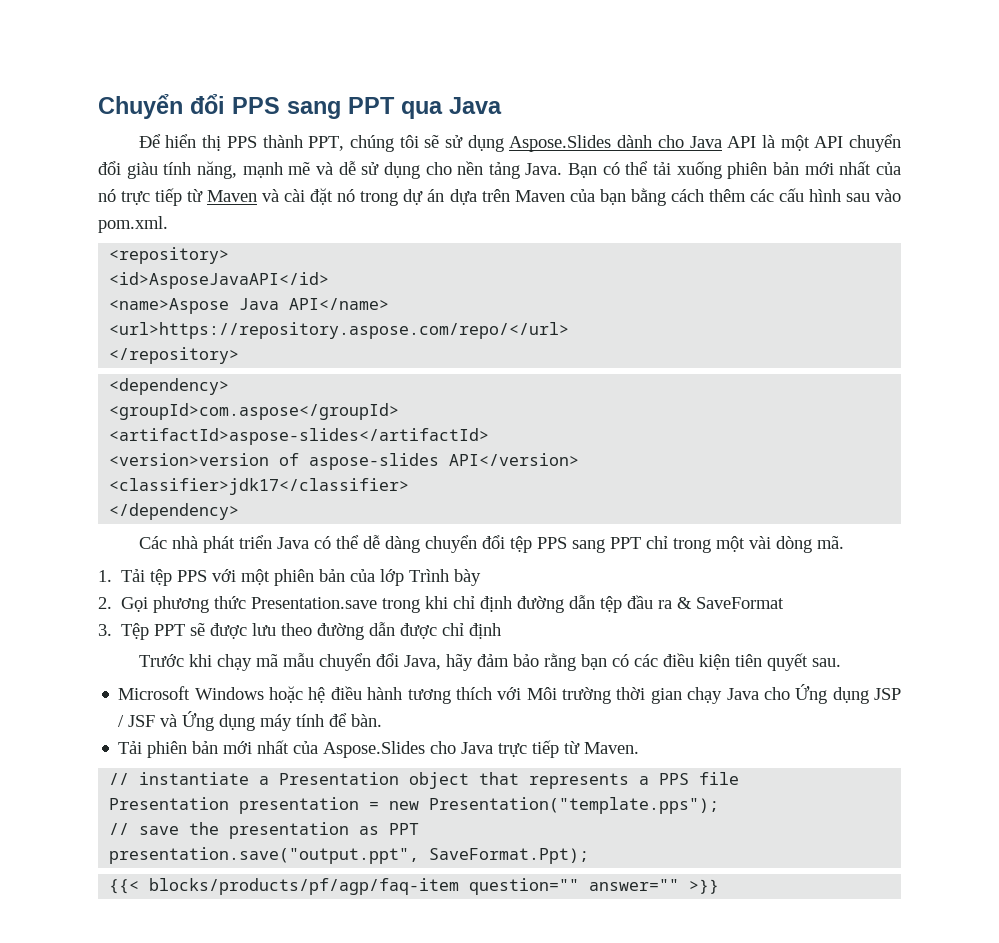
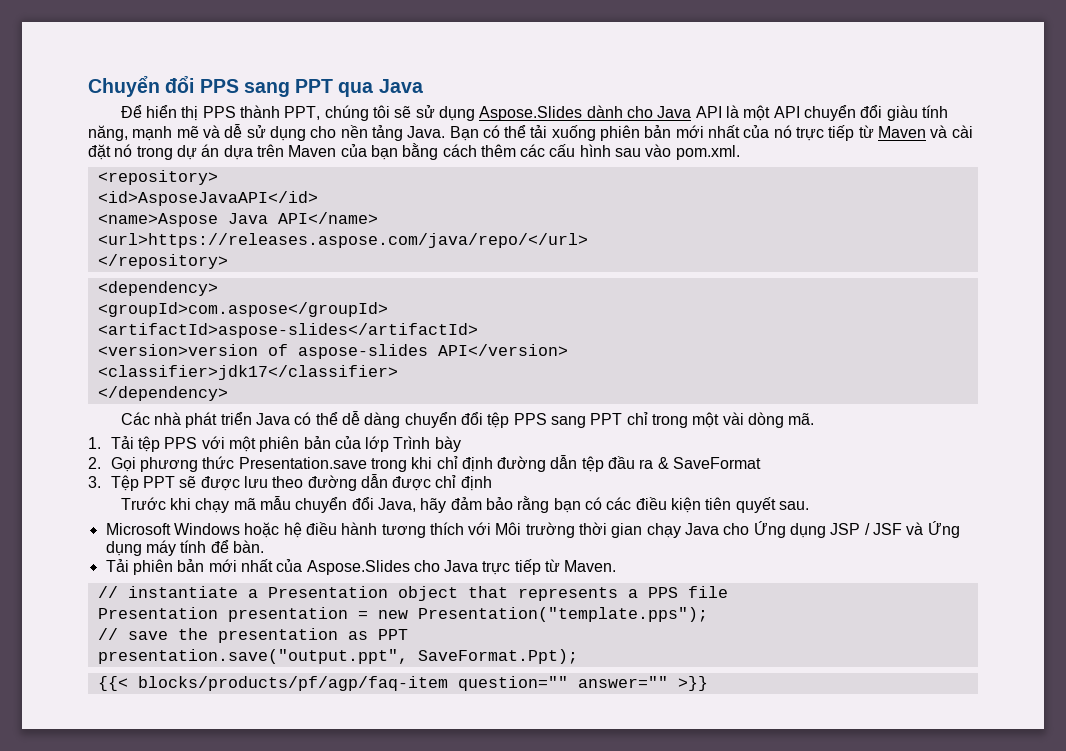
[109,322,570,339] <url>https://repository.aspose.com/repo/</url> -> [97,233,588,248] <url>https://releases.aspose.com/java/repo/</url>

